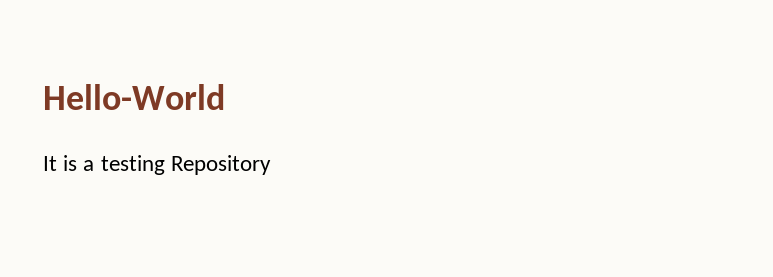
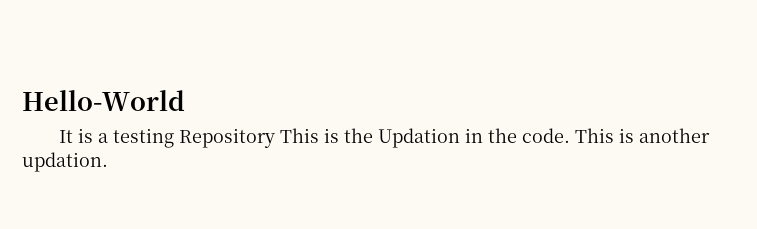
(271, 165) none -> [279,128,710,148] [22,152,108,172] This is the Updation in the code. This is another updation.

